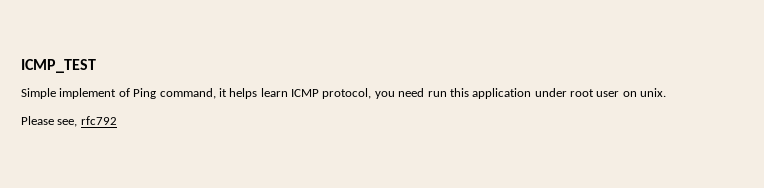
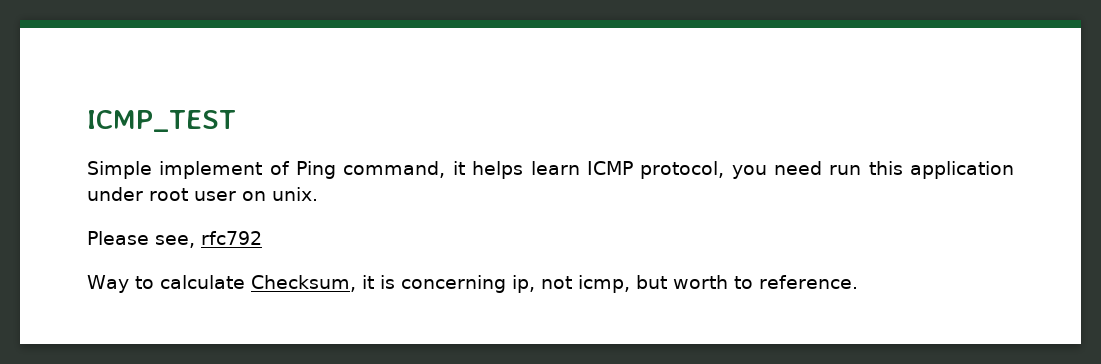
(117, 120) none -> [87,275,858,293] // Way to calculate Checksum, it is concerning ip, not icmp, but worth to reference.

